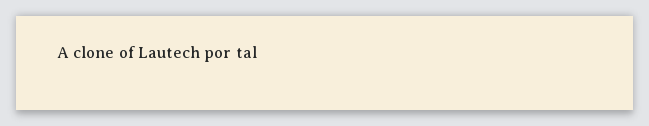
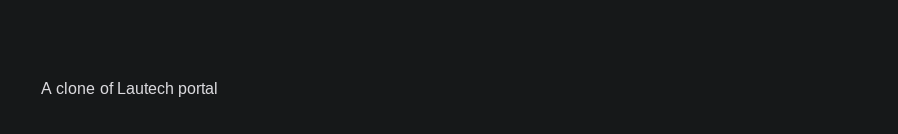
[204,46,257,62] por tal -> [178,82,219,97] portal

